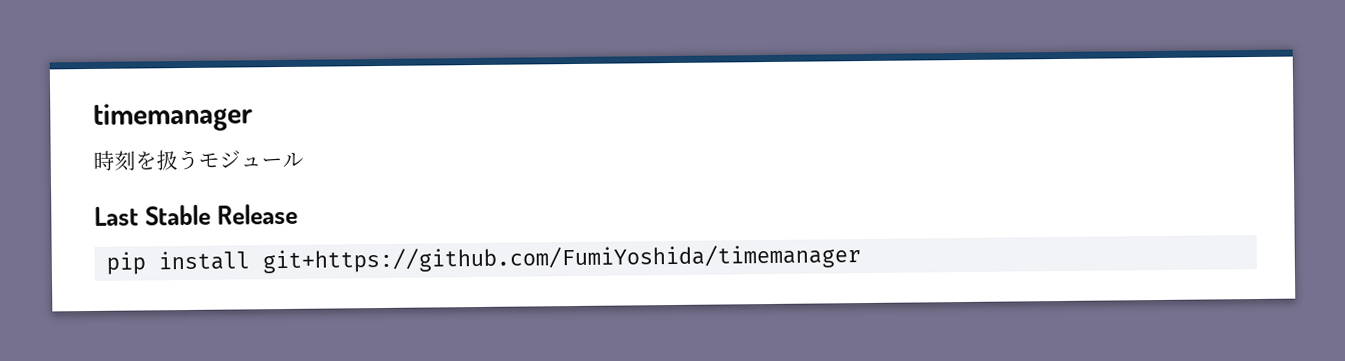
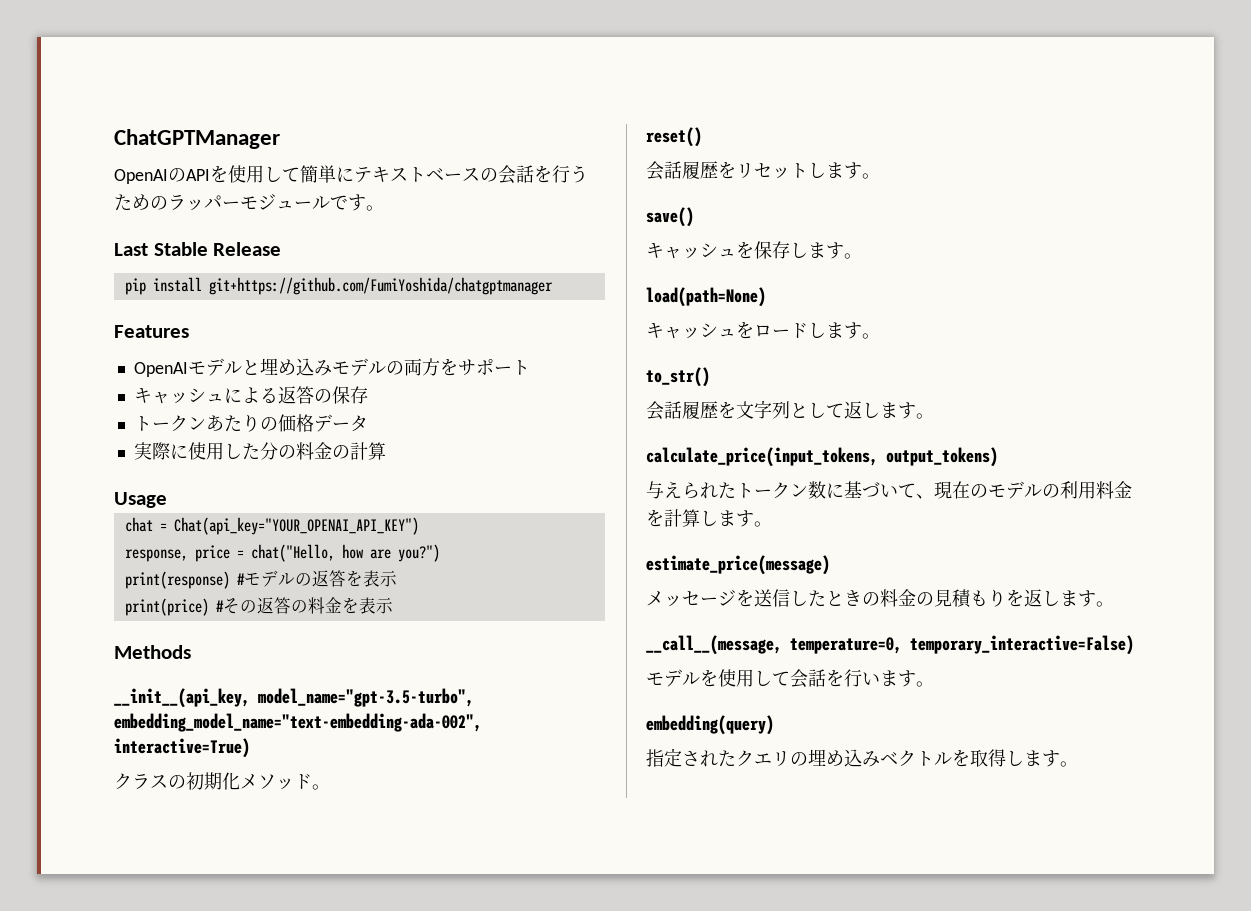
[93,102,253,132] [93,149,199,171] timemanager // 時刻を扱う -> [114,129,280,149] [114,165,588,184] [114,194,240,211] ChatGPTManager // OpenAIのAPIを使用して簡単にテキストベースの会話を行うためのラッパー
(304, 160) none -> [330,194,384,211] です。
[262,244,862,274] git+https://github.com/FumiYoshida/timemanager -> [208,277,553,295] [114,325,189,338] [133,358,530,377] [133,386,368,404] [133,414,368,432] [133,442,386,460] [114,492,167,508] [124,517,419,535] [124,544,440,562] [124,570,397,589] [124,597,393,616] [114,645,191,659] [114,688,474,708] [114,713,482,732] [114,738,250,758] [114,772,330,790] [646,127,702,147] [646,161,880,180] [646,207,694,227] [646,241,862,259] [646,287,766,307] [646,321,880,339] [646,367,710,387] [646,400,934,420] [646,447,998,467] [646,481,1132,499] [646,509,772,527] [646,555,830,575] [646,589,1114,608] [646,635,1134,655] [646,669,934,688] [646,715,774,735] [646,748,1078,767] git+https://github.com/FumiYoshida/chatgptmanager // Features // OpenAIモデルと埋め込みモデルの両方をサポート // キャッシュによる返答の保存 // トークンあたりの価格データ // 実際に使用した分の料金の計算 // Usage // chat = Chat(api_key="YOUR_OPENAI_API_KEY") // response, price = chat("Hello, how are you?") // print(response) #モデルの返答を表示 // print(price) #その返答の料金を表示 // Methods // __init__(api_key, model_name="gpt-3.5-turbo", embedding_model_name="text-embedding-ada-002", interactive=True) // クラスの初期化メソッド。 // reset() // 会話履歴をリセットします。 // save() // キャッシュを保存します。 // load(path=None) // キャッシュをロードします。 // to_str() // 会話履歴を文字列として返します。 // calculate_price(input_tokens, output_tokens) // 与えられたトークン数に基づいて、現在のモデルの利用料金を計算します。 // estimate_price(message) // メッセージを送信したときの料金の見積もりを返します。 // __call__(message, temperature=0, temporary_interactive=False) // モデルを使用して会話を行います。 // embedding(query) // 指定されたクエリの埋め込みベクトルを取得します。

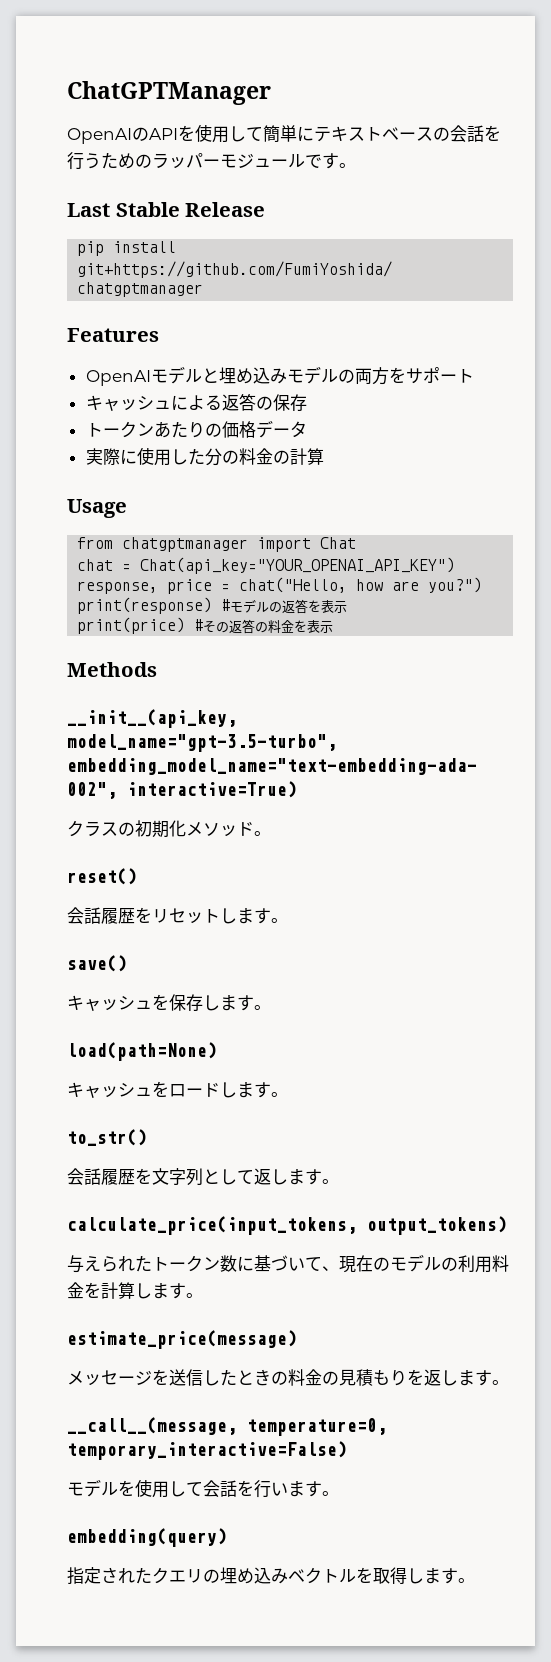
(167, 500) none -> [77,537,357,552] // from chatgptmanager import Chat

